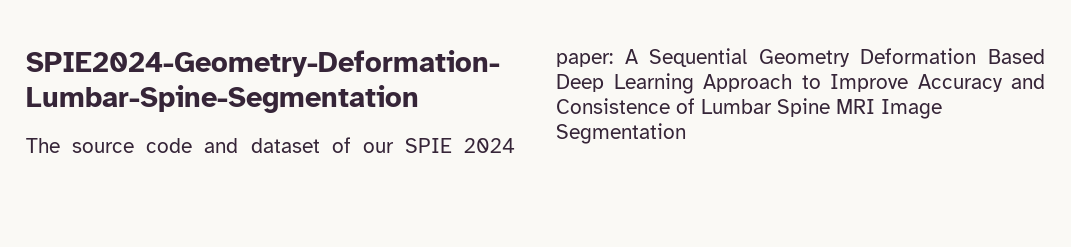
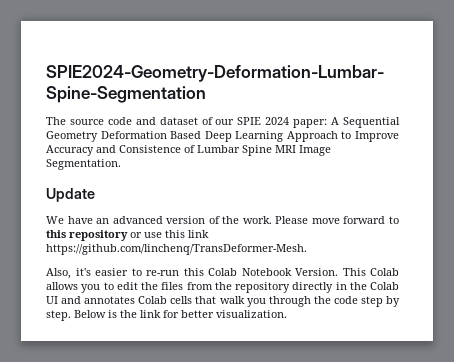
[556,123,686,144] Segmentation -> [46,159,121,170] [46,188,95,202] [46,216,399,224] [46,230,209,241] [46,244,307,255] [46,268,399,279] [46,282,399,293] [46,296,400,307] [46,310,287,321] Segmentation. // Update // We have an advanced version of the work. Please move forward to this repository or use this link https://github.com/linchenq/TransDeformer-Mesh. // Also, it's easier to re-run this Colab Notebook Version. This Colab allows you to edit the files from the repository directly in the Colab UI and annotates Colab cells that walk you through the code step by step. Below is the link for better visualization.

